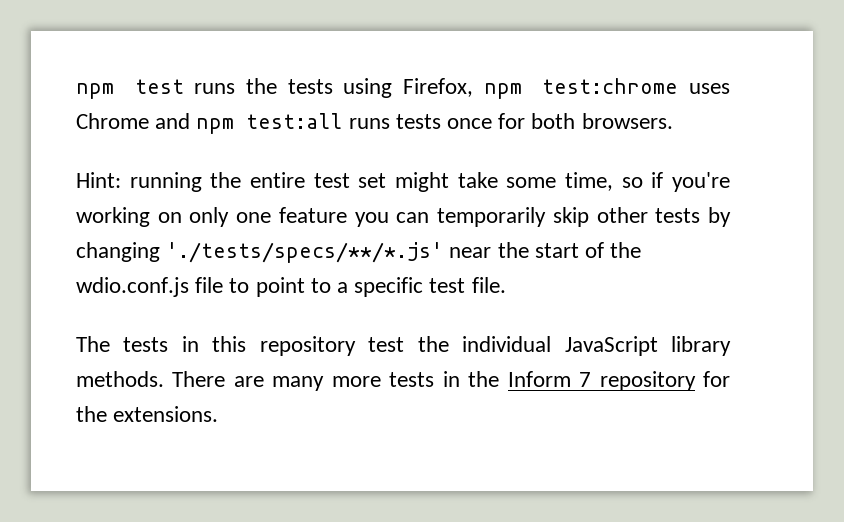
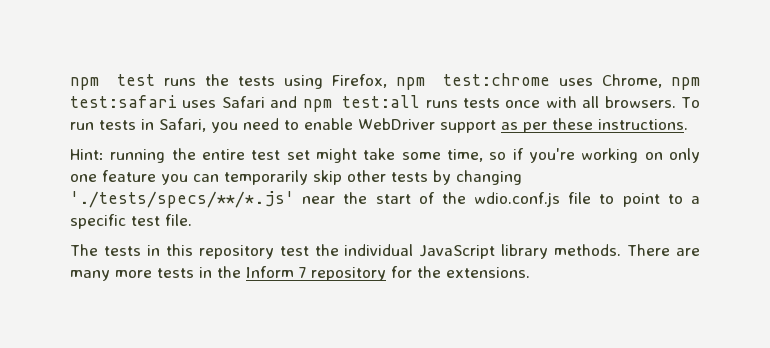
[76,113,149,129] Chrome -> [602,74,700,90] [70,95,265,108] Chrome, npm test:safari uses Safari
[498,113,576,129] for both -> [545,96,600,108] with all
(673, 121) none -> [681,97,701,108] [70,118,688,133] To run tests in Safari, you need to enable WebDriver support as per these instructions.

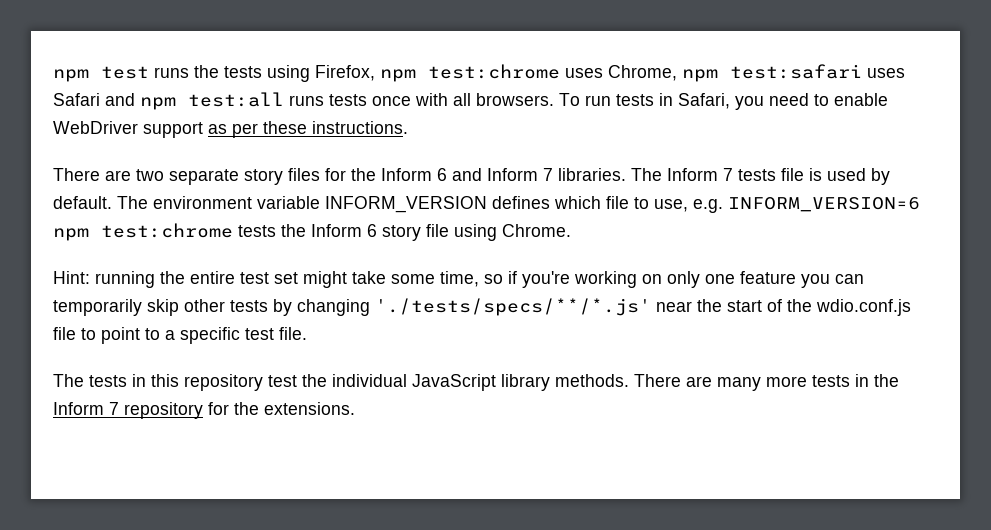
(688, 124) none -> [53,168,890,185] [53,196,920,213] [53,223,571,241] // There are two separate story files for the Inform 6 and Inform 7 libraries. The Inform 7 tests file is used by default. The environment variable INFORM_VERSION defines which file to use, e.g. INFORM_VERSION=6 npm test:chrome tests the Inform 6 story file using Chrome.

